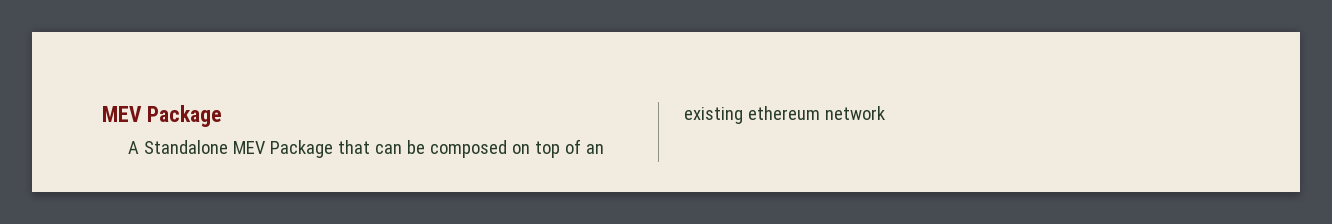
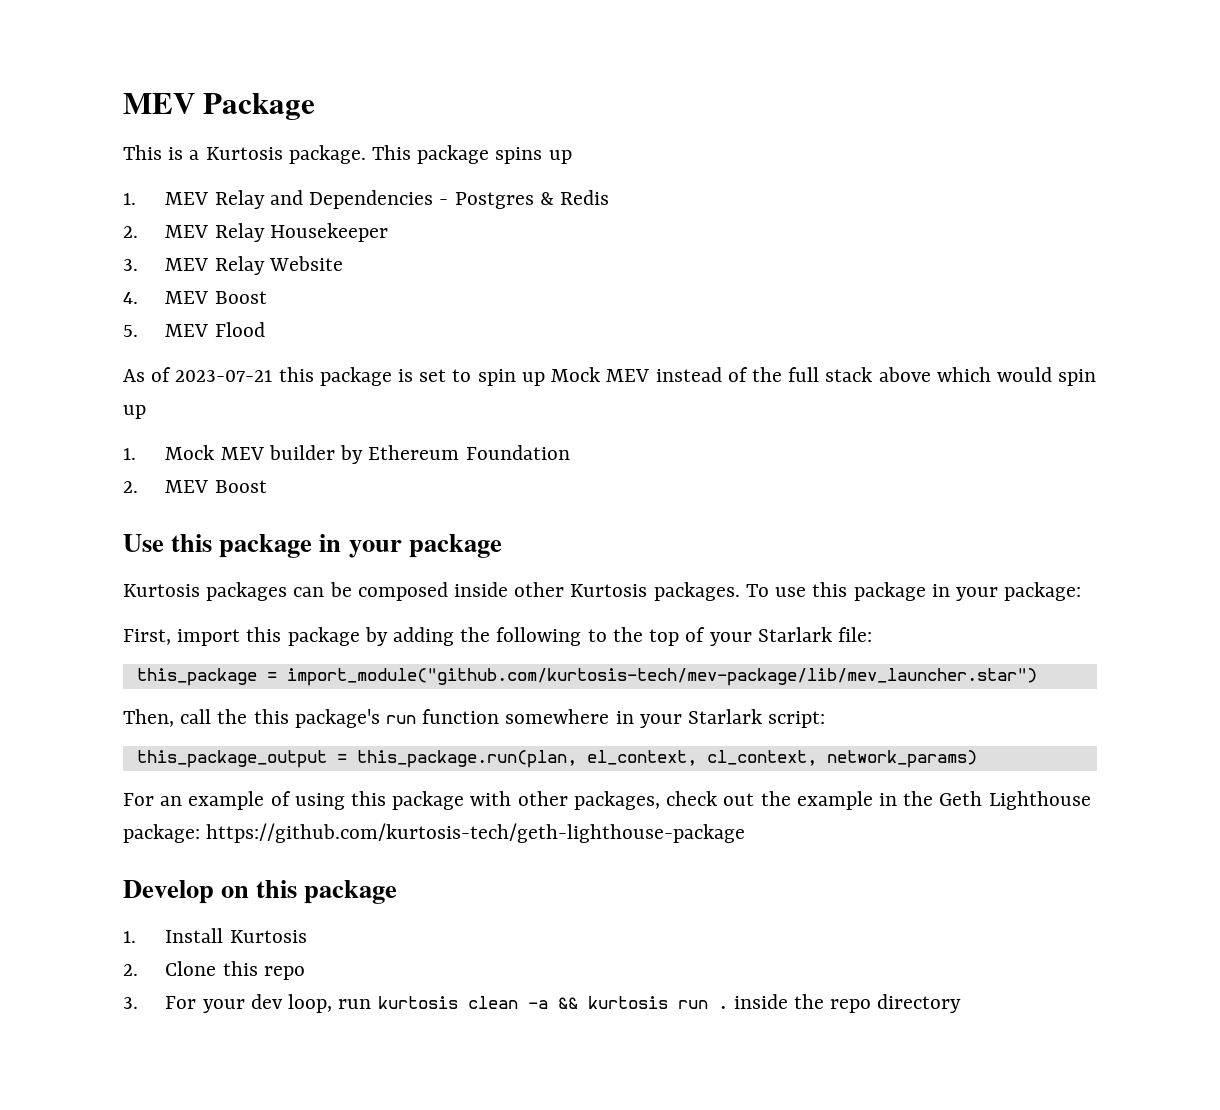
[127,139,604,158] [684,106,885,124] A Standalone MEV Package that can be composed on top of an existing ethereum network -> [123,145,572,164] [123,190,609,209] [123,223,388,242] [123,256,343,275] [123,291,267,304] [123,322,265,337] [123,367,1097,386] [123,405,146,419] [123,445,570,464] [123,480,267,493] [123,534,502,558] [123,582,1082,601] [123,627,872,646] [136,668,1037,686] [123,709,826,728] [136,750,977,768] [123,791,1091,810] [123,823,746,843] [123,880,398,904] [123,928,307,943] [123,961,305,980] [123,994,962,1013] This is a Kurtosis package. This package spins up // 1. MEV Relay and Dependencies - Postgres & Redis // 2. MEV Relay Housekeeper // 3. MEV Relay Website // 4. MEV Boost // 5. MEV Flood // As of 2023-07-21 this package is set to spin up Mock MEV instead of the full stack above which would spin up // 1. Mock MEV builder by Ethereum Foundation // 2. MEV Boost // Use this package in your package // Kurtosis packages can be composed inside other Kurtosis packages. To use this package in your package: // First, import this package by adding the following to the top of your Starlark file: // this_package = import_module("github.com/kurtosis-tech/mev-package/lib/mev_launcher.star") // Then, call the this package's run function somewhere in your Starlark script: // this_package_output = this_package.run(plan, el_context, cl_context, network_params) // For an example of using this package with other packages, check out the example in the Geth Lighthouse package: https://github.com/kurtosis-tech/geth-lighthouse-package // Develop on this package // 1. Install Kurtosis // 2. Clone this repo // 3. For your dev loop, run kurtosis clean -a && kurtosis run . inside the repo directory

